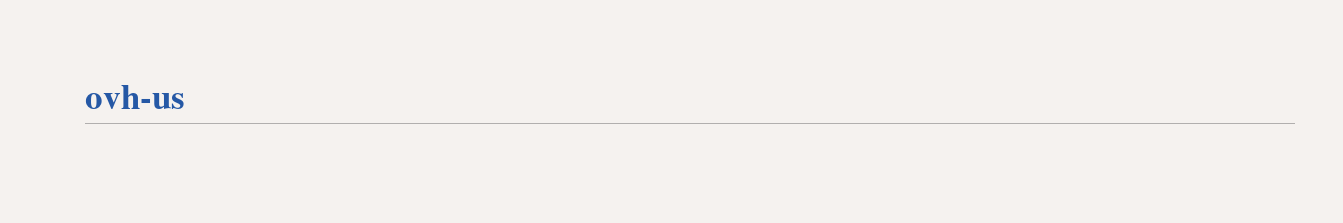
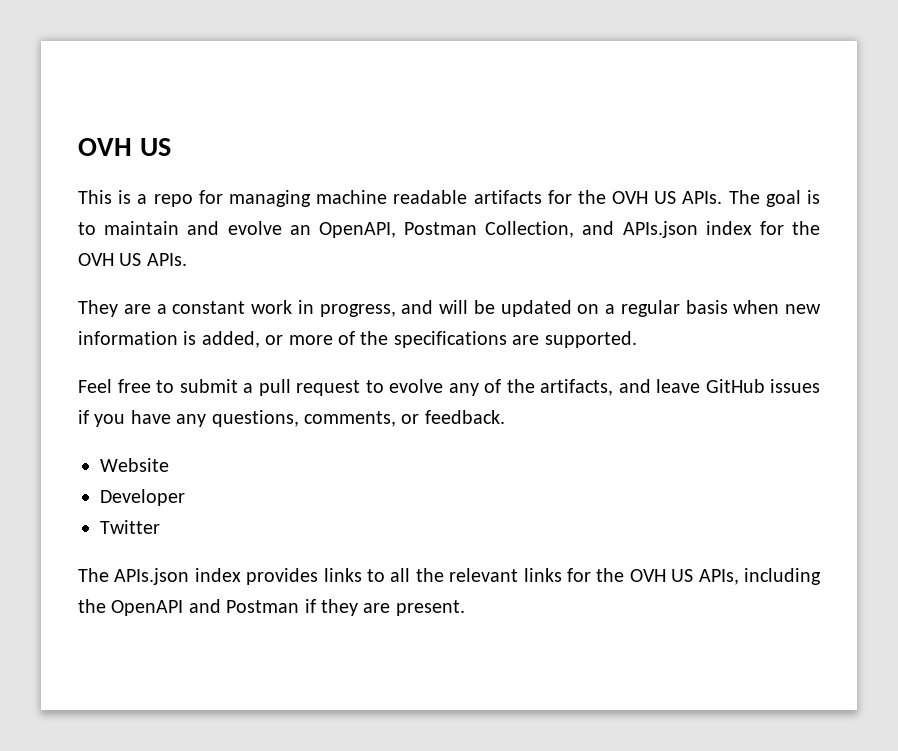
[85,85,185,109] ovh-us -> [78,138,171,156] [78,190,820,207] [78,221,820,238] [78,253,187,266] [78,300,821,317] [78,331,637,348] [78,379,820,396] [78,410,505,427] [100,458,169,472] [100,489,185,506] [100,520,160,534] [78,568,821,585] [78,599,465,616] OVH US // This is a repo for managing machine readable artifacts for the OVH US APIs. The goal is to maintain and evolve an OpenAPI, Postman Collection, and APIs.json index for the OVH US APIs. // They are a constant work in progress, and will be updated on a regular basis when new information is added, or more of the specifications are supported. // Feel free to submit a pull request to evolve any of the artifacts, and leave GitHub issues if you have any questions, comments, or feedback. // Website // Developer // Twitter // The APIs.json index provides links to all the relevant links for the OVH US APIs, including the OpenAPI and Postman if they are present.

